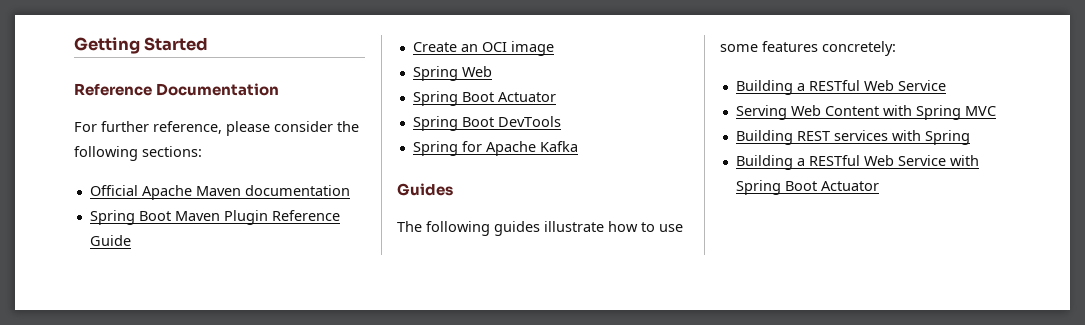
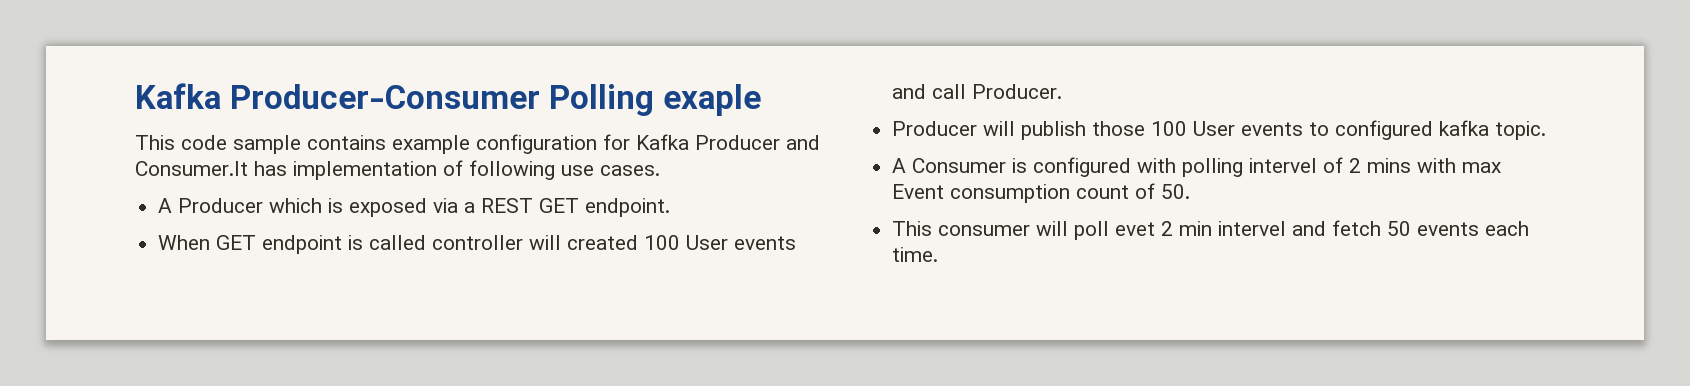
[74,37,209,54] [74,83,280,96] [74,121,359,136] [74,146,202,161] [89,185,350,200] [89,210,340,225] [89,235,131,246] [412,41,554,56] [412,66,492,81] [412,91,556,106] [412,116,561,131] [412,141,578,156] [397,183,453,196] [397,221,683,236] [720,41,896,56] [735,80,946,95] [735,105,996,120] [735,130,970,145] [735,155,979,170] [735,180,879,195] Getting Started // Reference Documentation // For further reference, please consider the following sections: // Official Apache Maven documentation // Spring Boot Maven Plugin Reference Guide // Create an OCI image // Spring Web // Spring Boot Actuator // Spring Boot DevTools // Spring for Apache Kafka // Guides // The following guides illustrate how to use some features concretely: // Building a RESTful Web Service // Serving Web Content with Spring MVC // Building REST services with Spring // Building a RESTful Web Service with Spring Boot Actuator -> [135,83,761,116] [135,134,820,154] [135,160,660,180] [158,198,671,217] [158,235,797,254] [892,84,1063,99] [892,120,1547,140] [892,157,1502,177] [892,183,1191,203] [892,220,1530,240] [892,247,939,262] Kafka Producer-Consumer Polling exaple // This code sample contains example configuration for Kafka Producer and Consumer.It has implementation of following use cases. // A Producer which is exposed via a REST GET endpoint. // When GET endpoint is called controller will created 100 User events and call Producer. // Producer will publish those 100 User events to configured kafka topic. // A Consumer is configured with polling intervel of 2 mins with max Event consumption count of 50. // This consumer will poll evet 2 min intervel and fetch 50 events each time.

